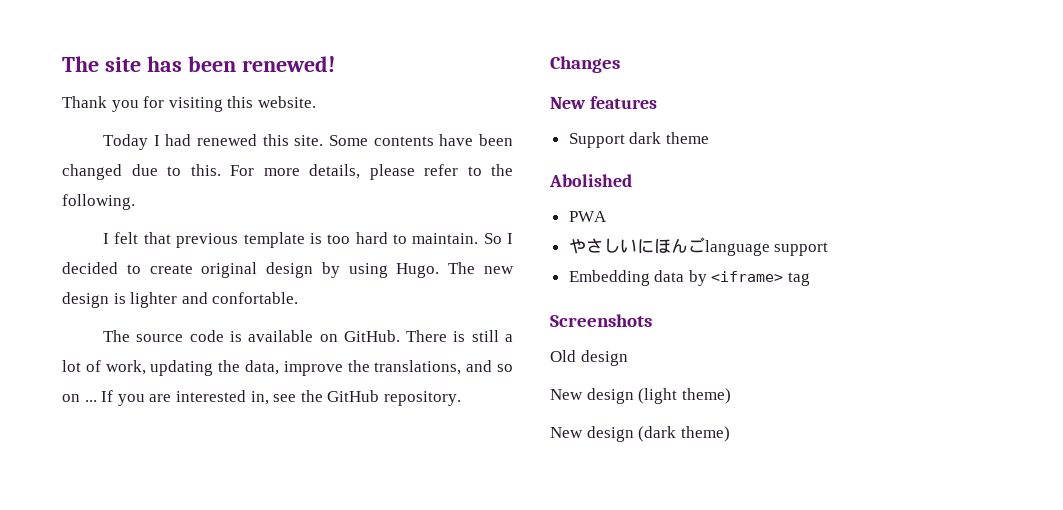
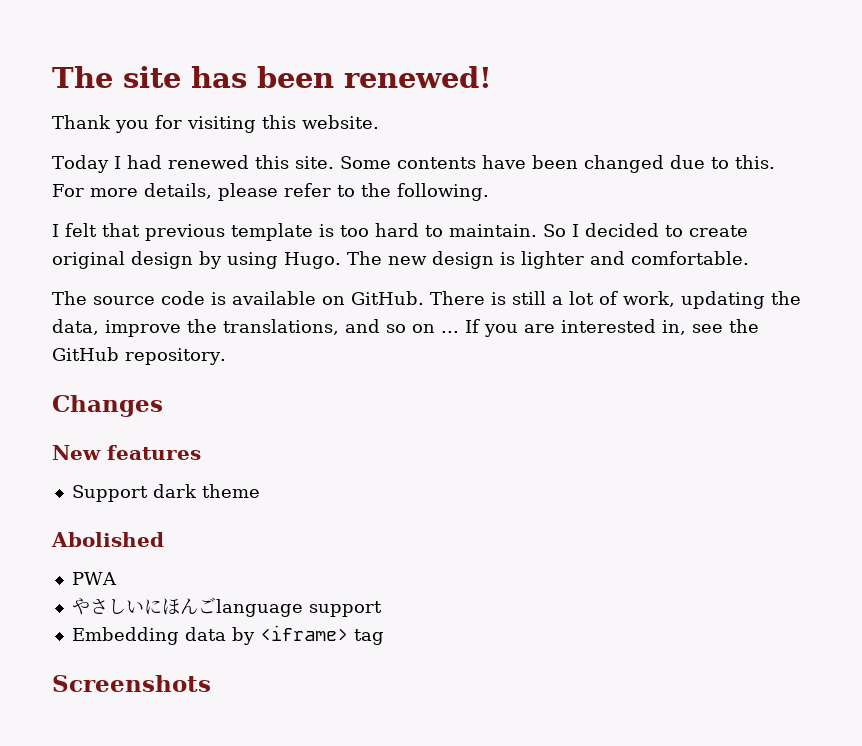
[212,292,299,304] confortable. -> [631,251,749,265] comfortable.
[550,350,628,366] [550,388,731,404] [550,426,730,442] // Old design // New design (light theme) // New design (dark theme) -> (211, 683) none

